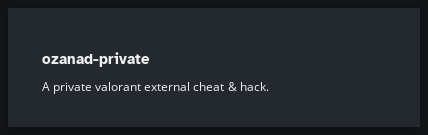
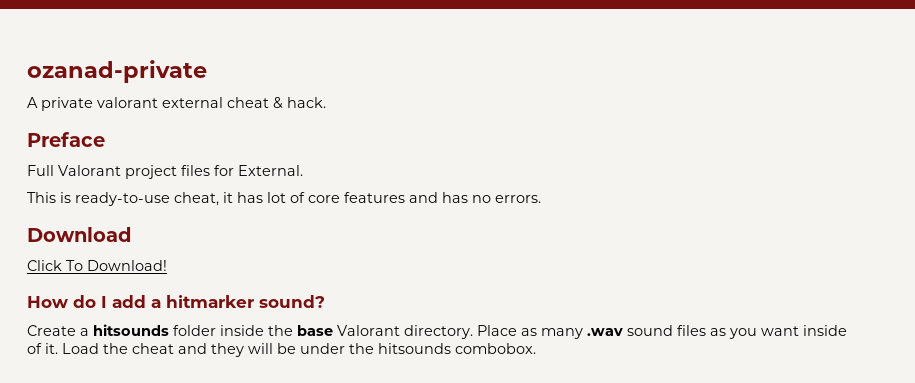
(269, 86) none -> [27,132,105,147] [27,165,303,179] [27,192,541,206] [27,227,132,242] [27,260,167,271] [27,295,325,308] [27,324,847,339] [27,343,536,357] // Preface // Full Valorant project files for External. // This is ready-to-use cheat, it has lot of core features and has no errors. // Download // Click To Download! // How do I add a hitmarker sound? // Create a hitsounds folder inside the base Valorant directory. Place as many .wav sound files as you want inside of it. Load the cheat and they will be under the hitsounds combobox.

